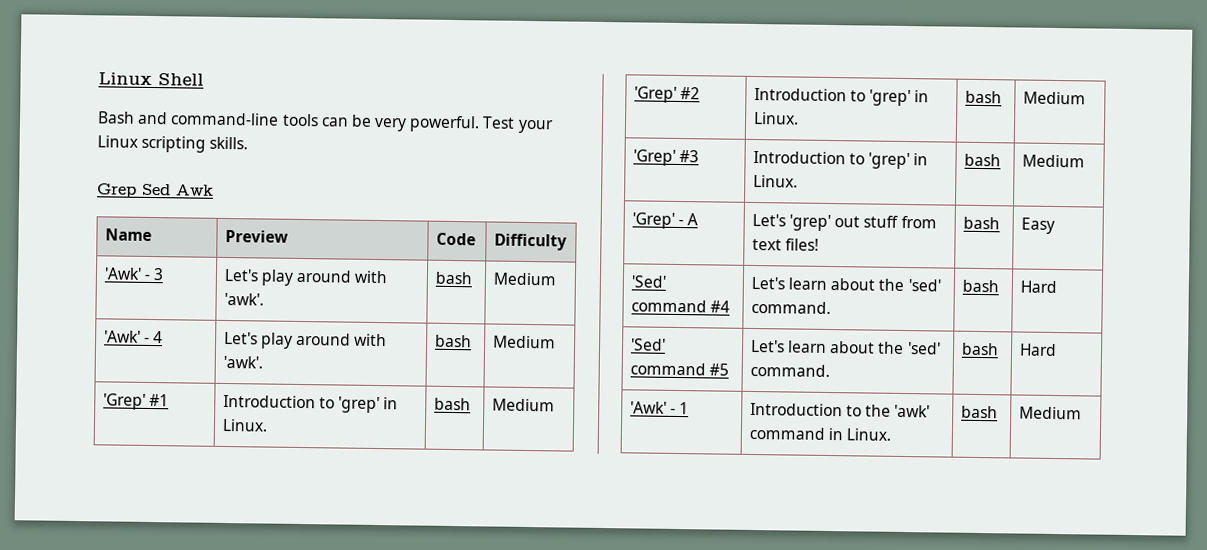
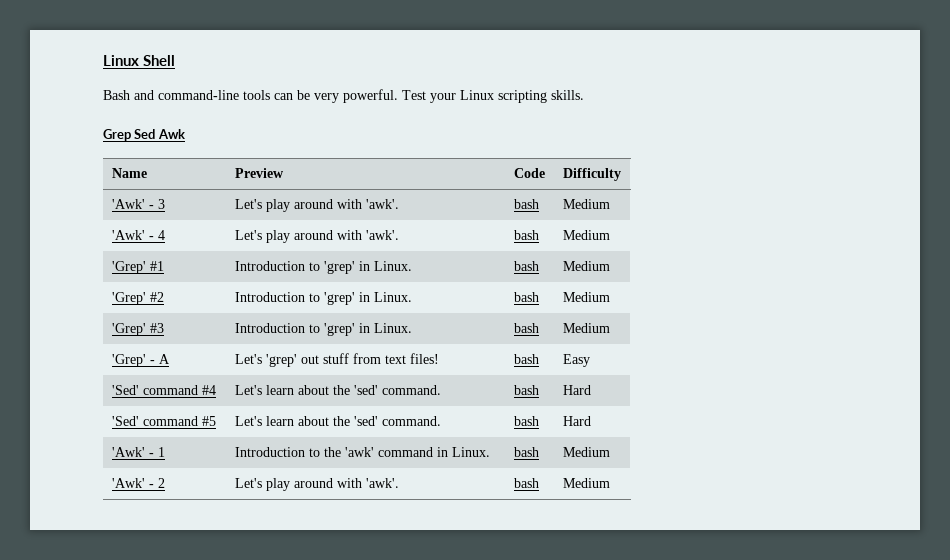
(1082, 413) none -> [111,478,165,488] [234,478,399,491] [513,478,539,488] [562,478,610,488] // 'Awk' - 2 | Let's play around with 'awk'. | bash | Medium

